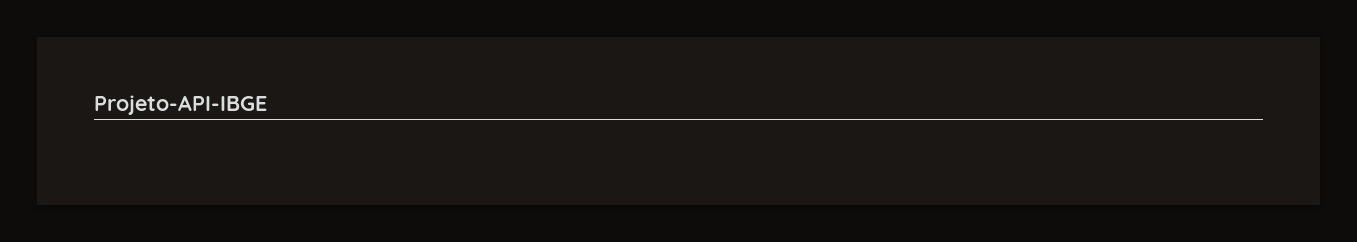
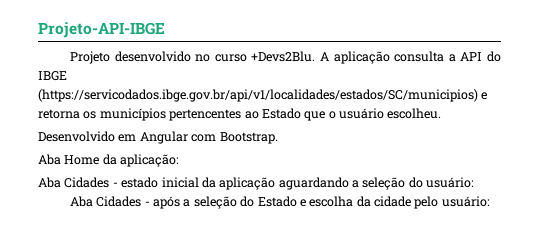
(267, 105) none -> [69,51,502,64] [38,71,67,81] [38,89,488,102] [38,108,442,121] [38,131,278,144] [38,154,180,167] [38,177,475,190] [69,196,490,209] // Projeto desenvolvido no curso +Devs2Blu. A aplicação consulta a API do IBGE (https://servicodados.ibge.gov.br/api/v1/localidades/estados/SC/municipios) e retorna os municípios pertencentes ao Estado que o usuário escolheu. // Desenvolvido em Angular com Bootstrap. // Aba Home da aplicação: // Aba Cidades - estado inicial da aplicação aguardando a seleção do usuário: // Aba Cidades - após a seleção do Estado e escolha da cidade pelo usuário:

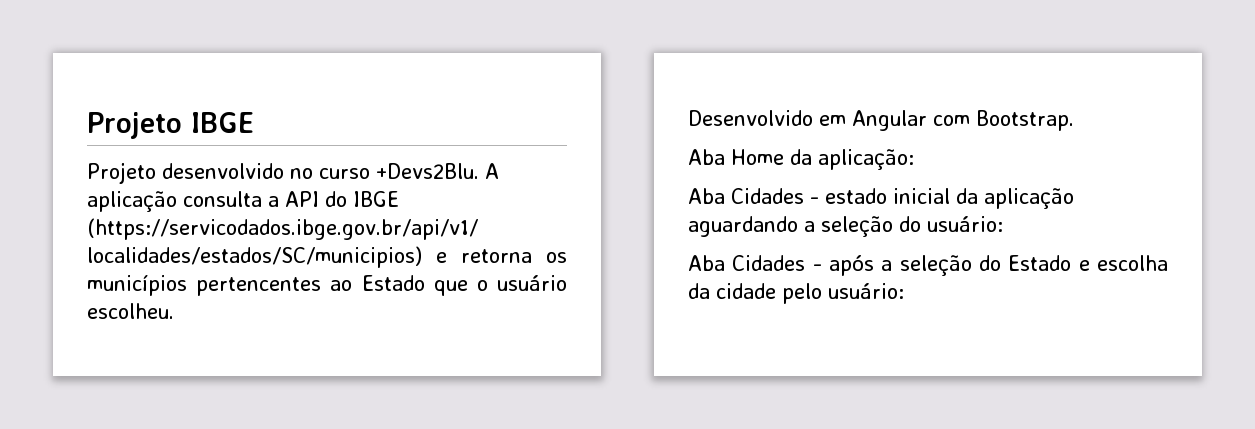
[38,22,165,38] Projeto-API-IBGE -> [87,112,254,139] Projeto IBGE

